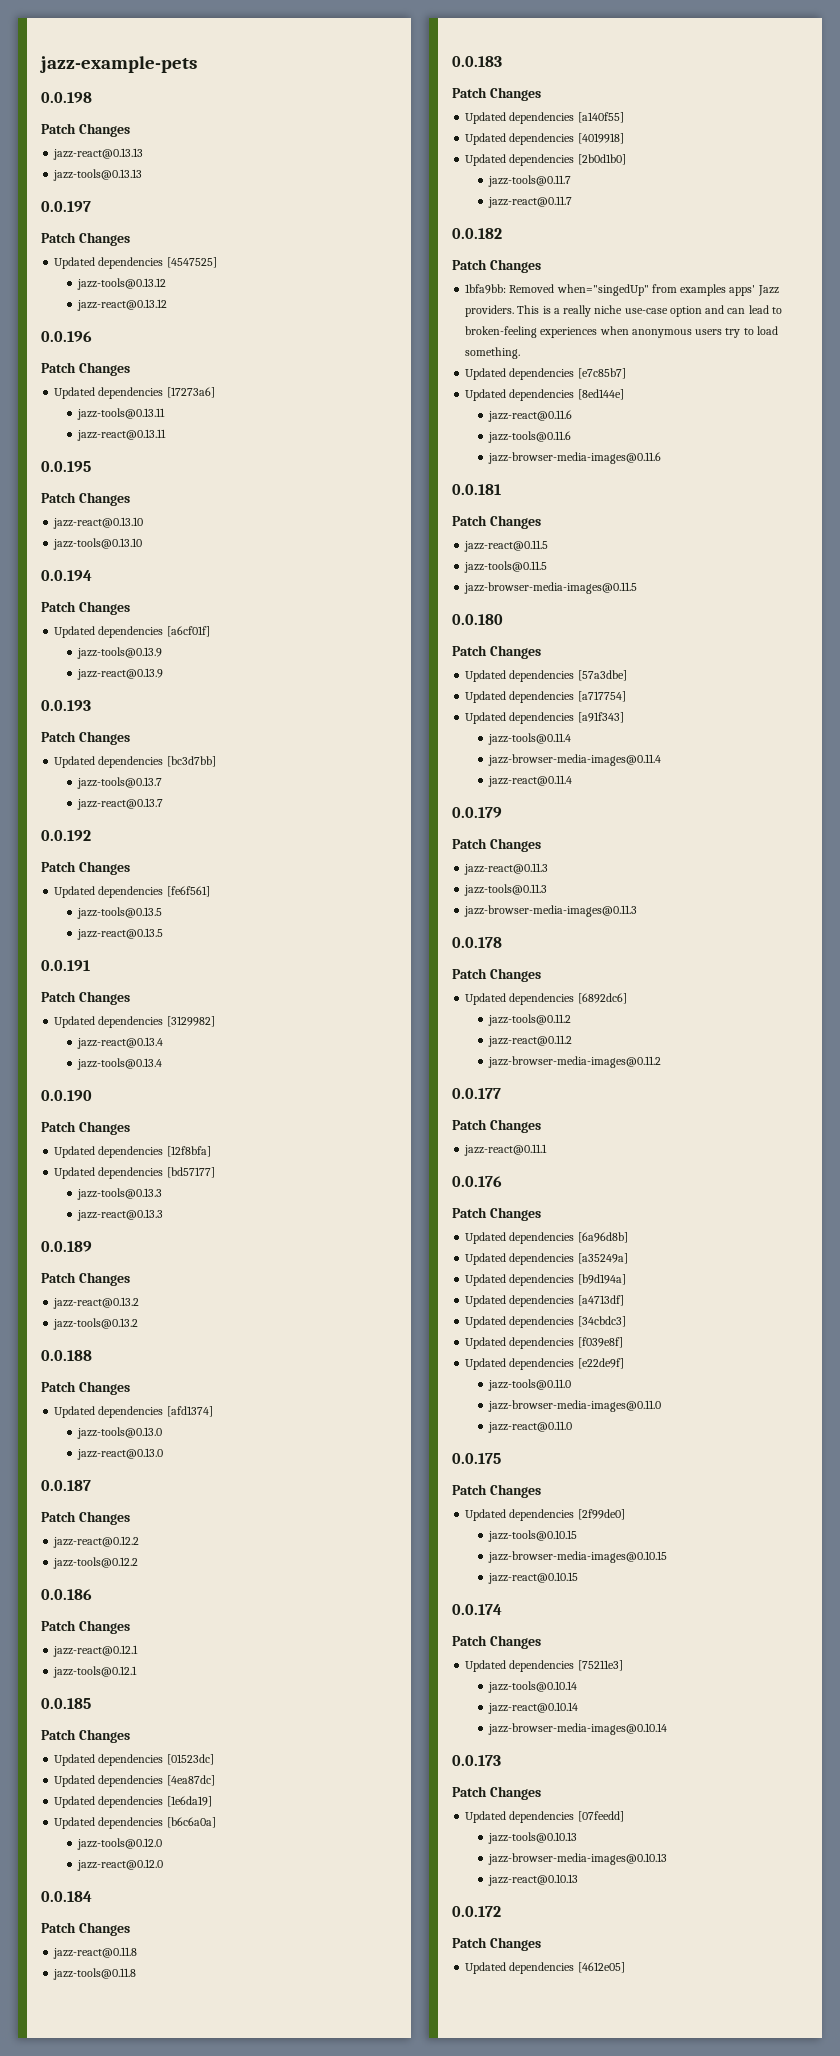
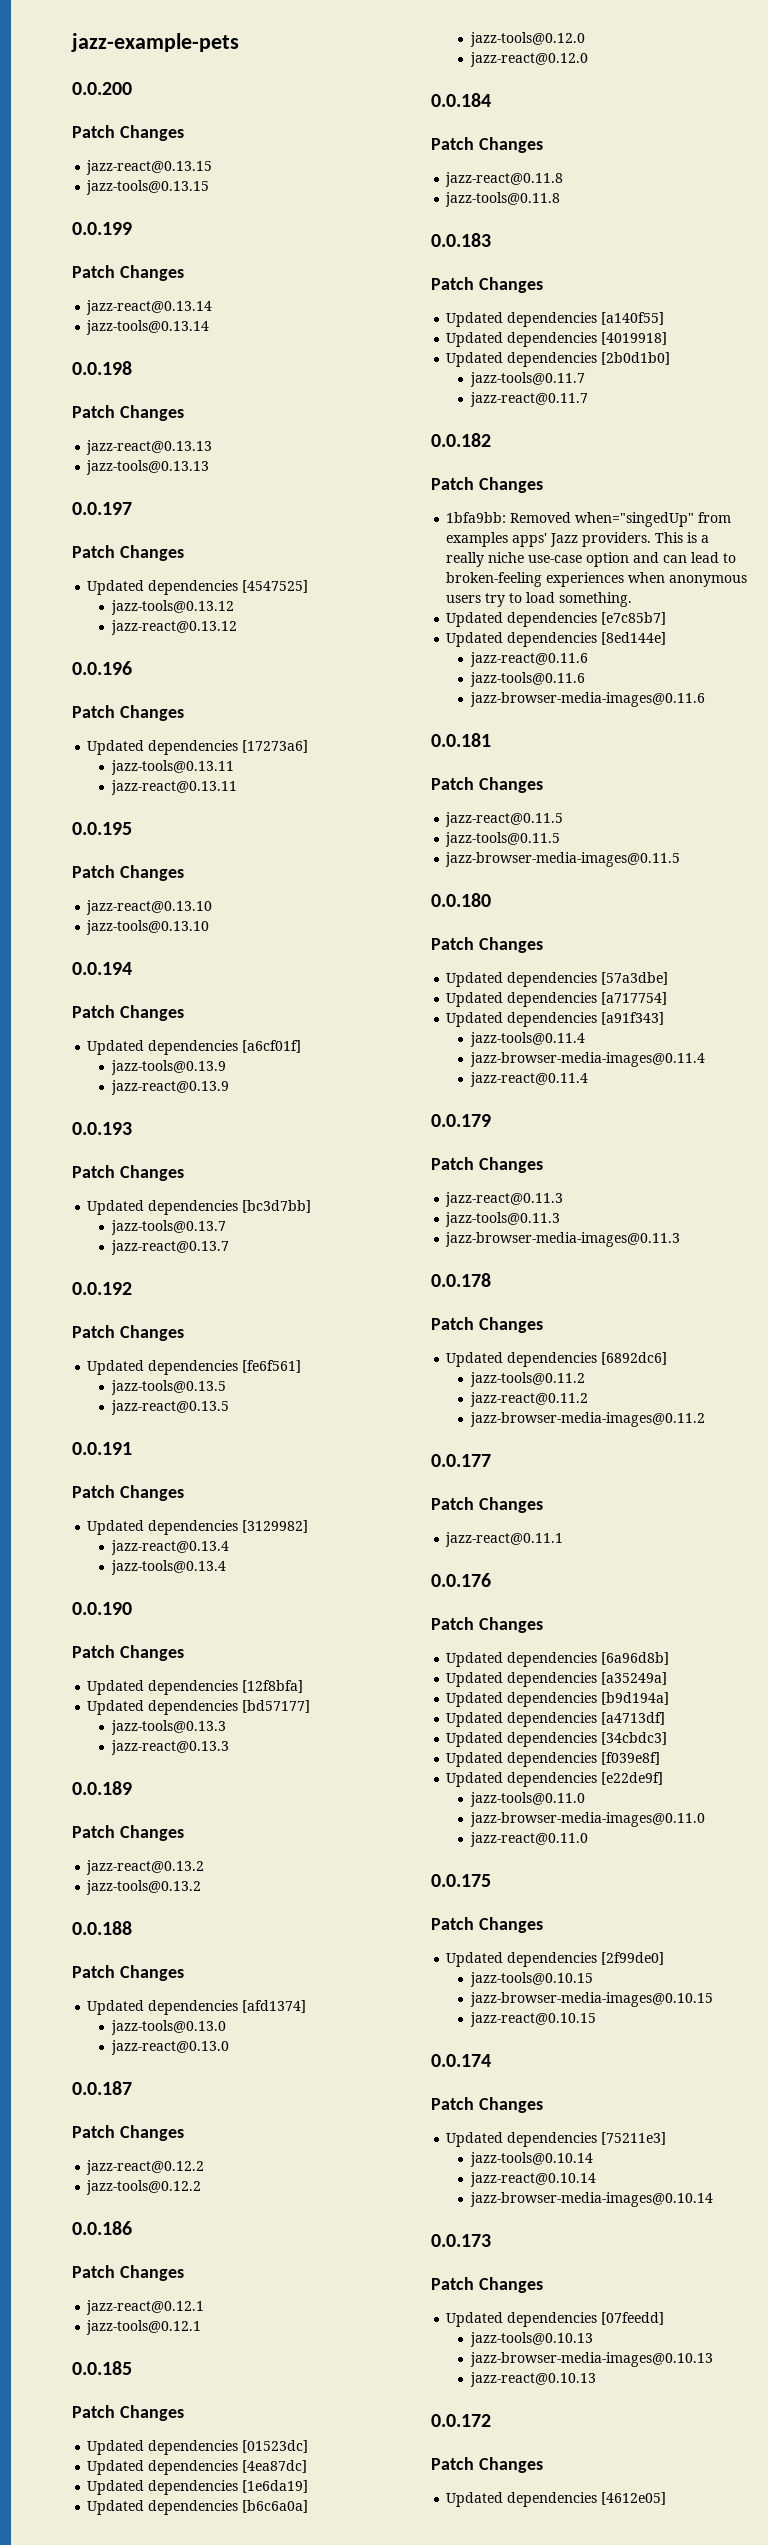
(197, 64) none -> [72,82,132,95] [72,125,184,141] [86,160,213,175] [86,180,210,195] [72,222,132,235] [72,265,184,281] [86,300,213,315] [86,320,210,335] // 0.0.200 // Patch Changes // jazz-react@0.13.15 // jazz-tools@0.13.15 // 0.0.199 // Patch Changes // jazz-react@0.13.14 // jazz-tools@0.13.14

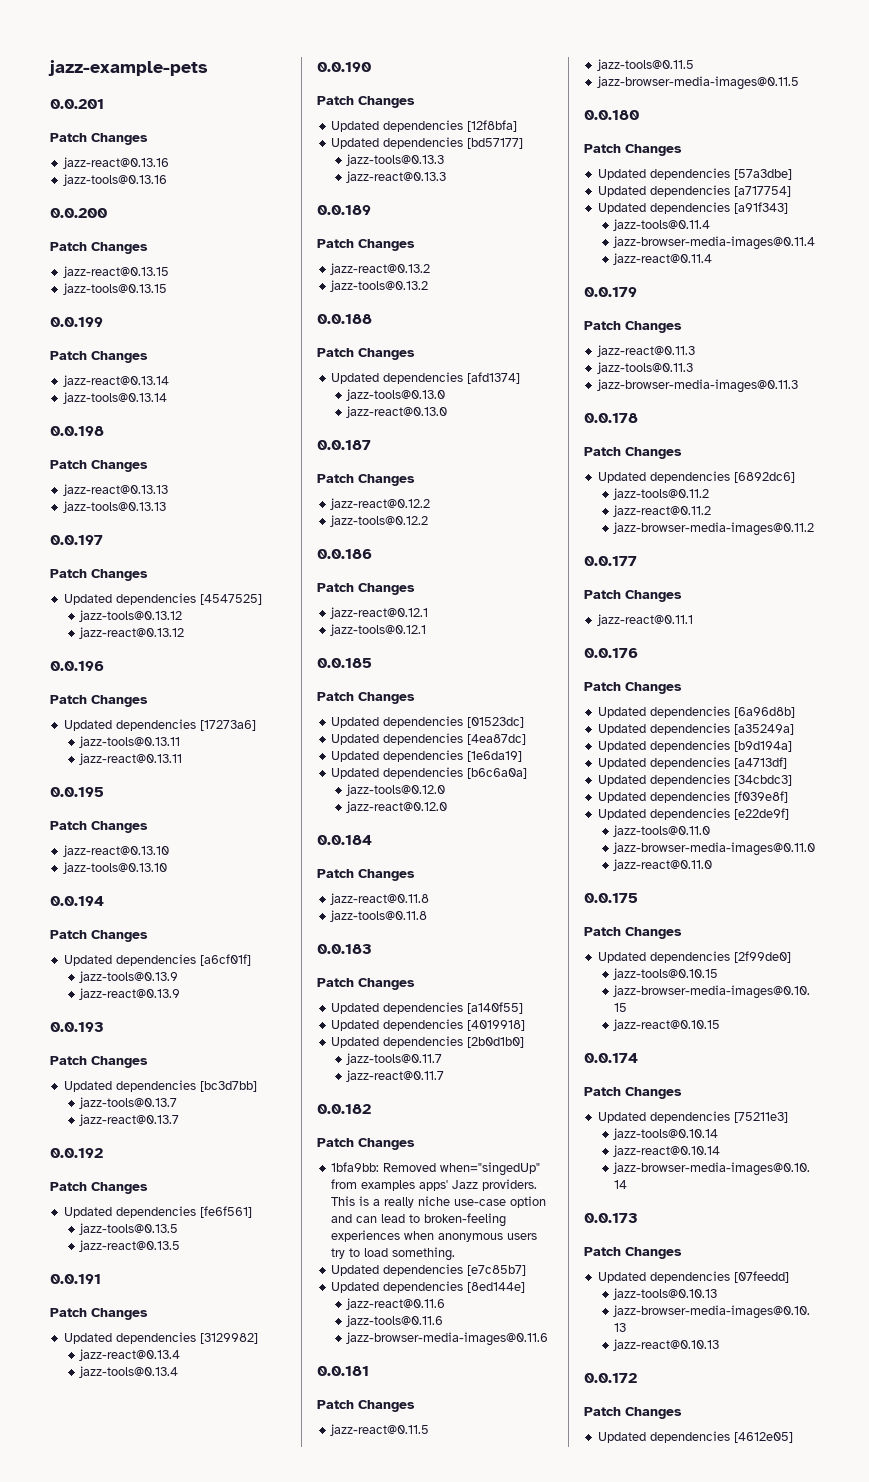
(239, 42) none -> [50,99,104,109] [50,133,148,145] [62,157,169,169] [62,174,167,186] // 0.0.201 // Patch Changes // jazz-react@0.13.16 // jazz-tools@0.13.16

